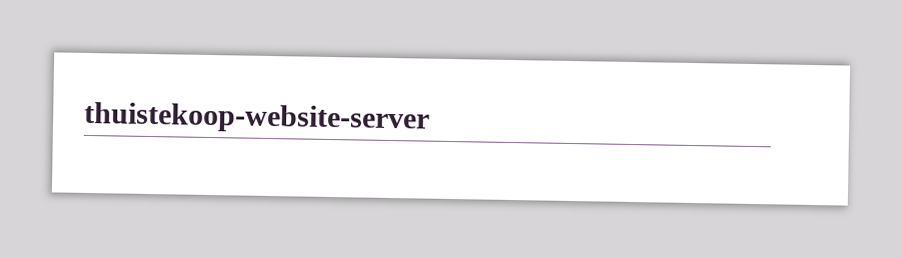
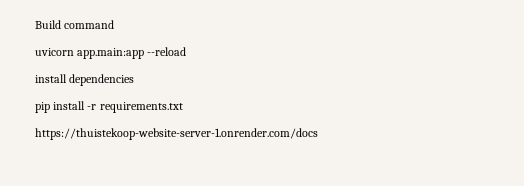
[83,101,430,135] thuistekoop-website-server -> [35,20,115,29] [35,47,187,59] [35,74,135,86] [35,101,183,113] [35,128,318,140] Build command // uvicorn app.main:app --reload // install dependencies // pip install -r requirements.txt // https://thuistekoop-website-server-1.onrender.com/docs

